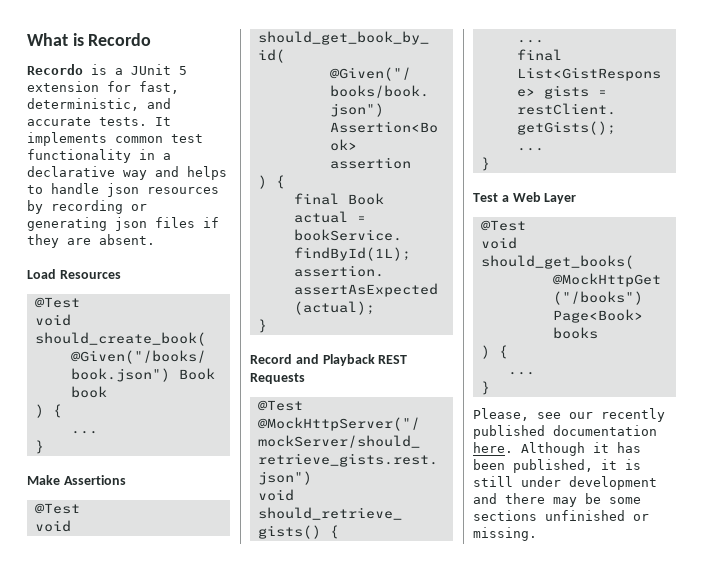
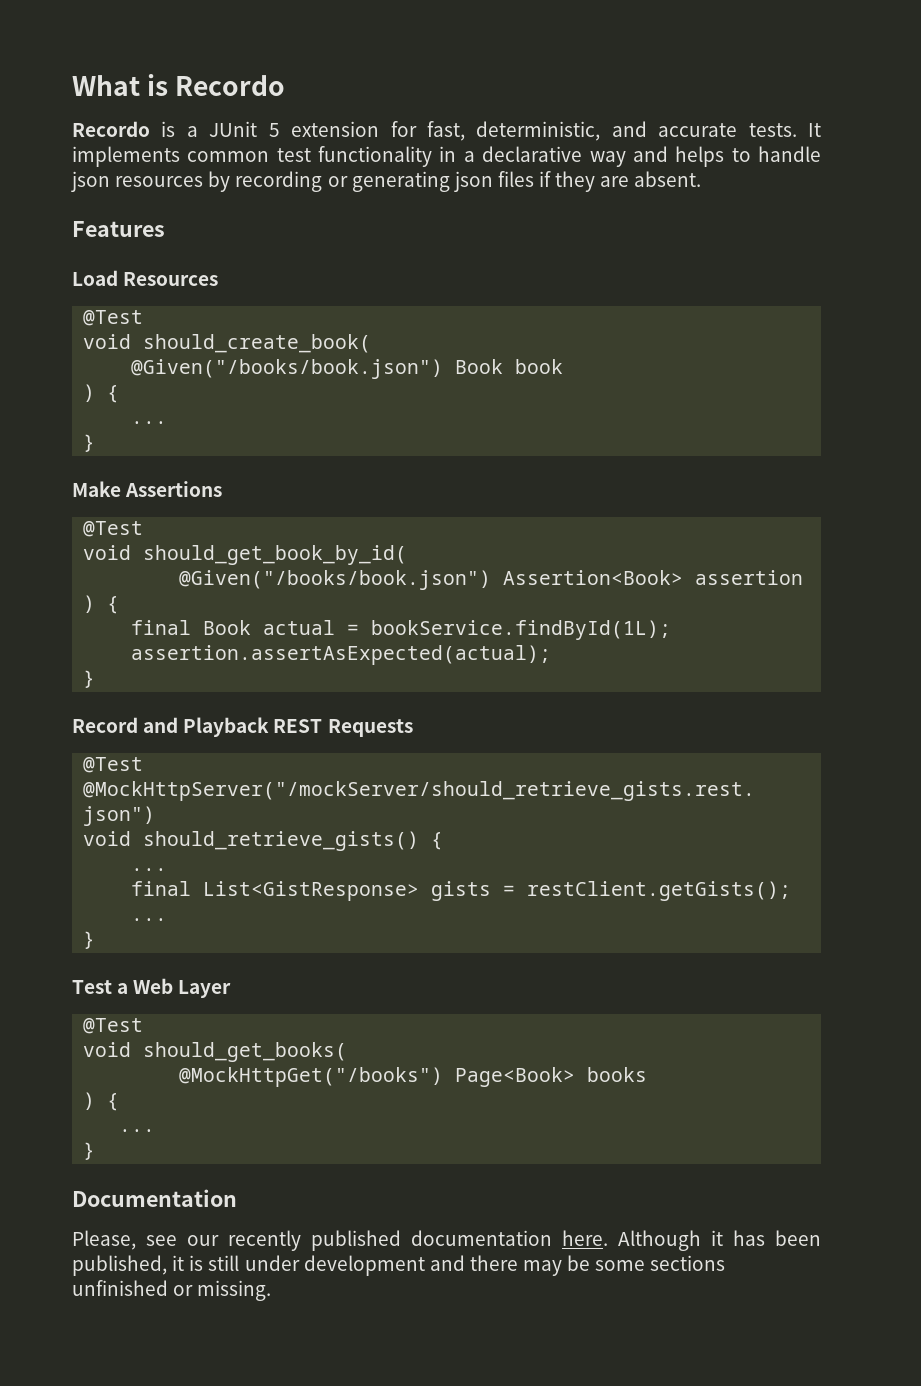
(155, 239) none -> [72,221,165,237] // Features
(490, 388) none -> [72,1189,237,1207] // Documentation

